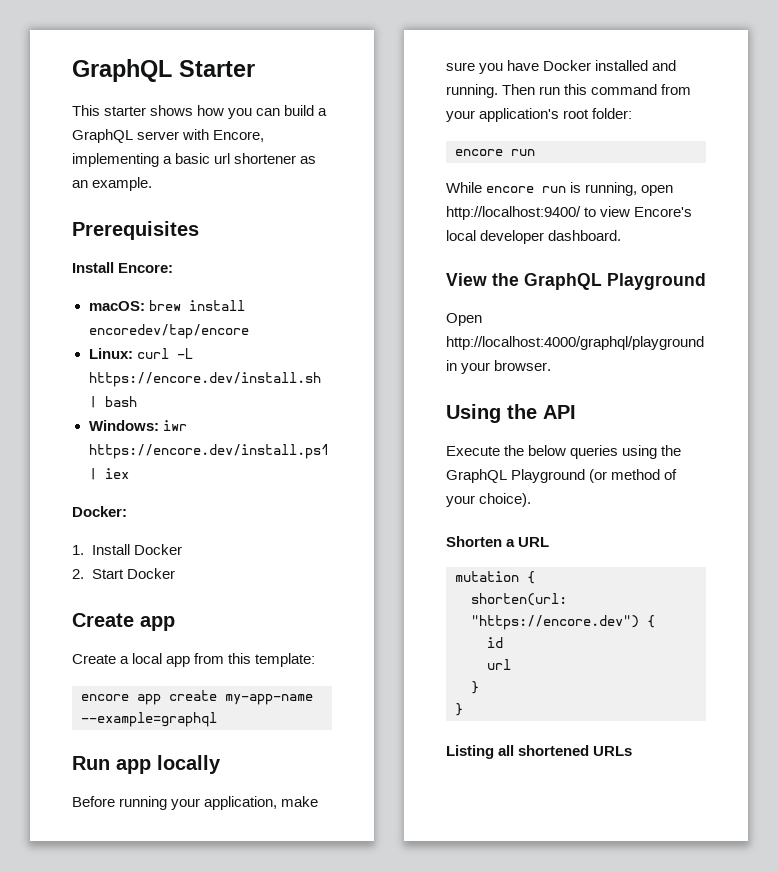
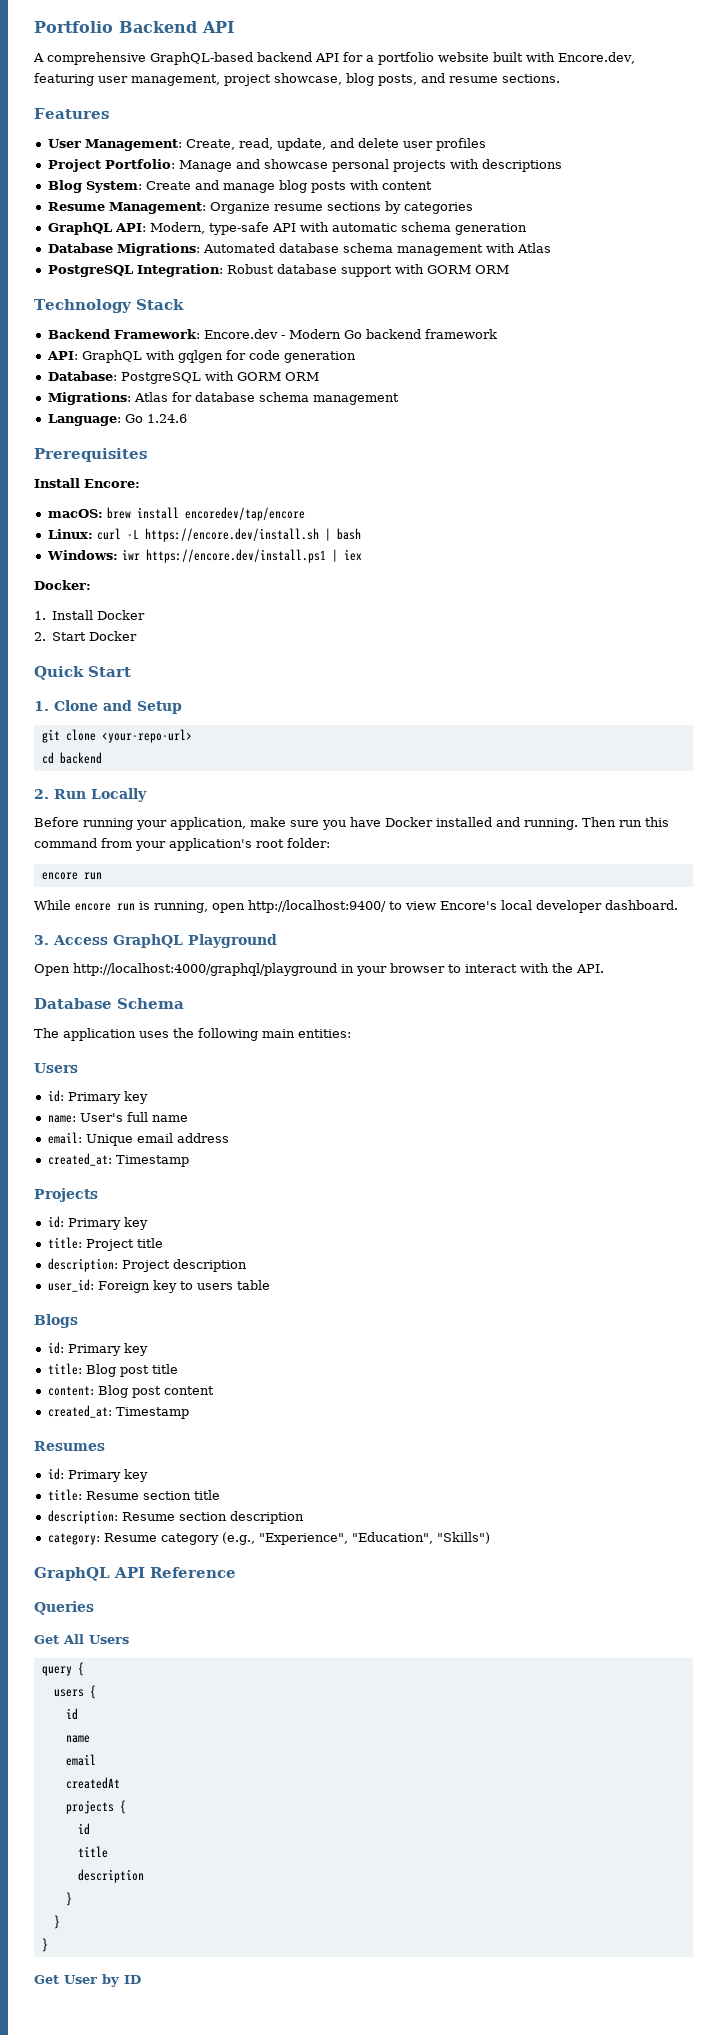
[72,59,255,82] [72,105,328,119] [72,129,265,143] [72,153,317,167] [72,177,153,191] GraphQL Starter // This starter shows how you can build a GraphQL server with Encore, implementing a basic url shortener as an example. -> [34,21,234,33] [33,52,635,65] [34,73,560,86] [34,108,109,119] [47,138,486,151] [47,159,562,172] [47,180,432,193] [47,201,473,214] [47,222,527,235] [47,243,551,256] [47,264,509,277] [34,299,184,313] [47,329,497,339] [46,350,356,363] [47,371,319,384] [47,392,399,405] [47,414,187,426] Portfolio Backend API // A comprehensive GraphQL-based backend API for a portfolio website built with Encore.dev, featuring user management, project showcase, blog posts, and resume sections. // Features // User Management: Create, read, update, and delete user profiles // Project Portfolio: Manage and showcase personal projects with descriptions // Blog System: Create and manage blog posts with content // Resume Management: Organize resume sections by categories // GraphQL API: Modern, type-safe API with automatic schema generation // Database Migrations: Automated database schema management with Atlas // PostgreSQL Integration: Robust database support with GORM ORM // Technology Stack // Backend Framework: Encore.dev - Modern Go backend framework // API: GraphQL with gqlgen for code generation // Database: PostgreSQL with GORM ORM // Migrations: Atlas for database schema management // Language: Go 1.24.6
[72,613,175,631] [72,653,316,667] [81,690,313,705] [81,712,217,727] [72,755,221,774] Create app // Create a local app from this template: // encore app create my-app-name --example=graphql // Run app locally -> [34,666,131,680] [34,700,182,714] [41,729,192,743] [41,752,102,764] [34,788,147,802] Quick Start // 1. Clone and Setup // git clone <your-repo-url> // cd backend // 2. Run Locally
[446,273,519,286] View the -> [34,935,108,945] 3. Access
[494,360,552,371] [446,404,576,423] [446,445,682,459] [446,469,678,483] [446,493,532,507] [446,536,550,547] [455,571,535,584] [471,593,567,606] [471,615,655,630] [487,637,503,648] [487,659,511,670] [471,681,479,694] [455,703,463,716] [446,745,633,759] browser. // Using the API // Execute the below queries using the GraphQL Playground (or method of your choice). // Shorten a URL // mutation { // shorten(url: "https://encore.dev") { // id // url // } // } // Listing all shortened URLs -> [390,963,604,973] [34,998,184,1009] [34,1028,351,1041] [34,1063,78,1073] [47,1090,148,1104] [47,1112,188,1123] [47,1132,229,1146] [47,1153,189,1167] [34,1188,98,1202] [47,1216,148,1230] [47,1237,163,1251] [47,1258,247,1272] [47,1279,270,1293] [34,1314,78,1328] [47,1342,148,1356] [47,1363,178,1377] [47,1385,214,1398] [47,1405,189,1419] [34,1441,105,1451] [47,1468,148,1482] [47,1489,220,1501] [47,1510,304,1524] [47,1532,490,1545] [34,1567,236,1581] [34,1601,94,1615] [34,1634,129,1644] [41,1662,84,1676] [53,1685,96,1699] [65,1708,78,1720] [65,1735,90,1743] [65,1754,96,1766] [65,1777,120,1789] [65,1800,126,1814] [77,1823,90,1835] [77,1846,108,1858] [77,1869,144,1883] [65,1892,72,1906] [53,1915,60,1929] [41,1938,48,1952] [34,1974,141,1987] browser to interact with the API. // Database Schema // The application uses the following main entities: // Users // id: Primary key // name: User's full name // email: Unique email address // created_at: Timestamp // Projects // id: Primary key // title: Project title // description: Project description // user_id: Foreign key to users table // Blogs // id: Primary key // title: Blog post title // content: Blog post content // created_at: Timestamp // Resumes // id: Primary key // title: Resume section title // description: Resume section description // category: Resume category (e.g., "Experience", "Education", "Skills") // GraphQL API Reference // Queries // Get All Users // query { // users { // id // name // email // createdAt // projects { // id // title // description // } // } // } // Get User by ID

